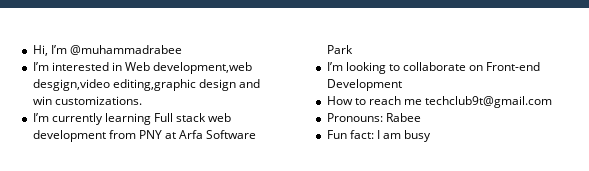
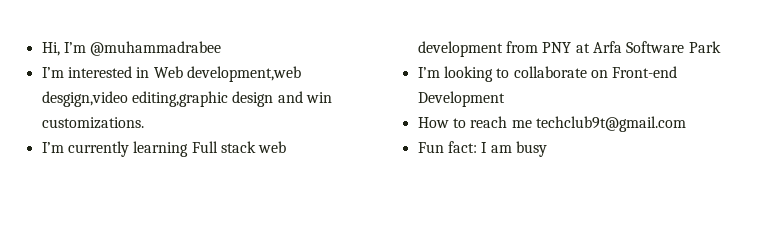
[326,113,421,122] // Pronouns: Rabee -> (686, 124) none

